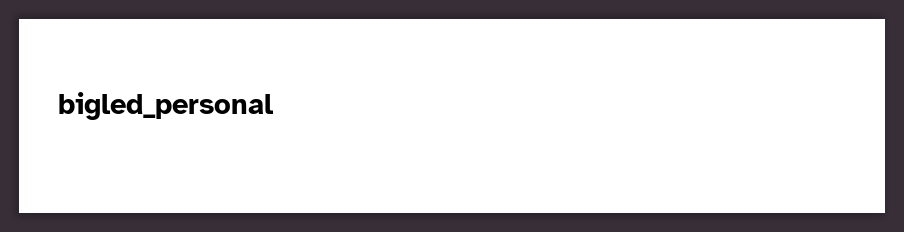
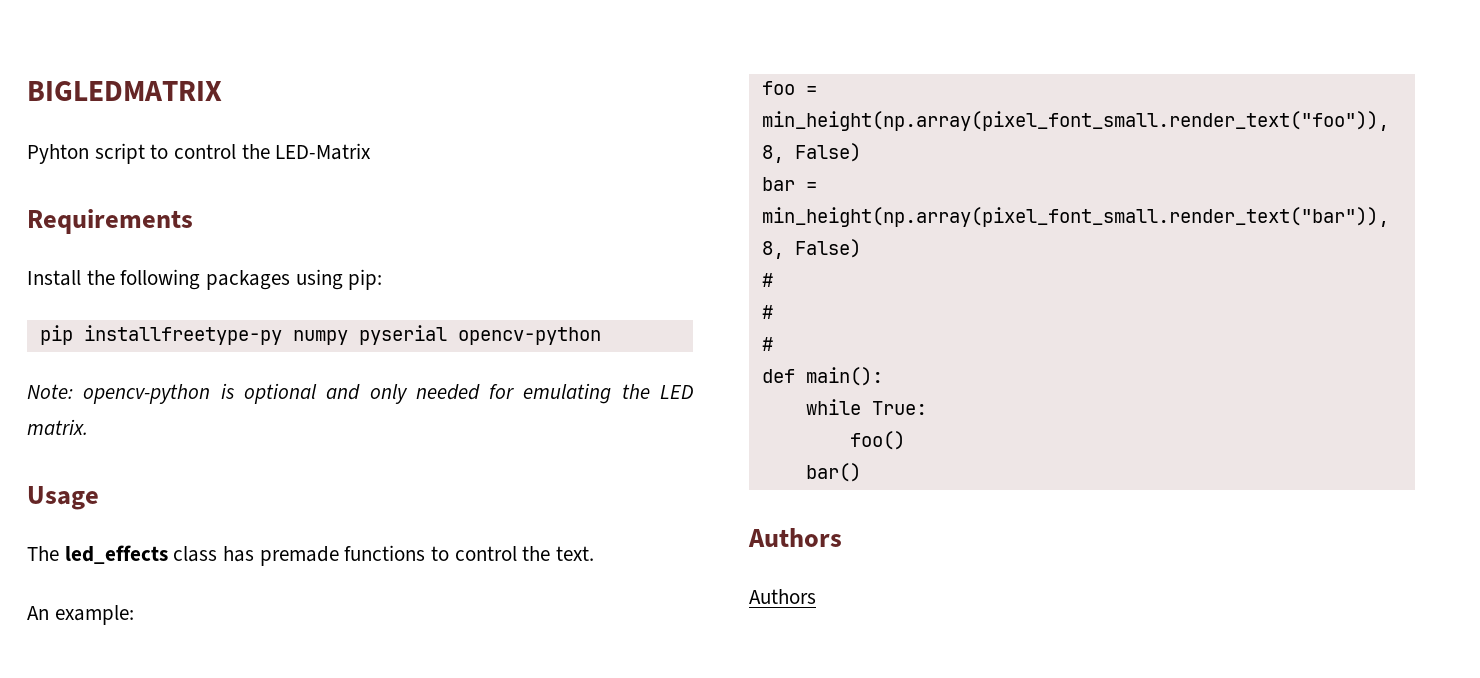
[58,92,274,120] bigled_personal -> [27,81,222,101] [27,143,372,164] [27,209,193,234] [27,269,383,290] [39,325,601,345] [27,383,693,404] [27,419,88,435] [27,486,99,510] [27,545,595,566] [27,605,134,625] [761,81,817,95] [761,111,1389,131] [761,143,861,163] [761,177,817,191] [761,207,1389,227] [761,239,861,259] [761,273,773,287] [761,305,773,319] [761,337,773,351] [761,367,883,386] [805,399,927,415] [849,431,905,450] [805,463,861,482] [748,528,842,547] [749,589,816,604] BIGLEDMATRIX // Pyhton script to control the LED-Matrix // Requirements // Install the following packages using pip: // pip installfreetype-py numpy pyserial opencv-python // Note: opencv-python is optional and only needed for emulating the LED matrix. // Usage // The led_effects class has premade functions to control the text. // An example: // foo = min_height(np.array(pixel_font_small.render_text("foo")), 8, False) // bar = min_height(np.array(pixel_font_small.render_text("bar")), 8, False) // # // # // # // def main(): // while True: // foo() // bar() // Authors // Authors

